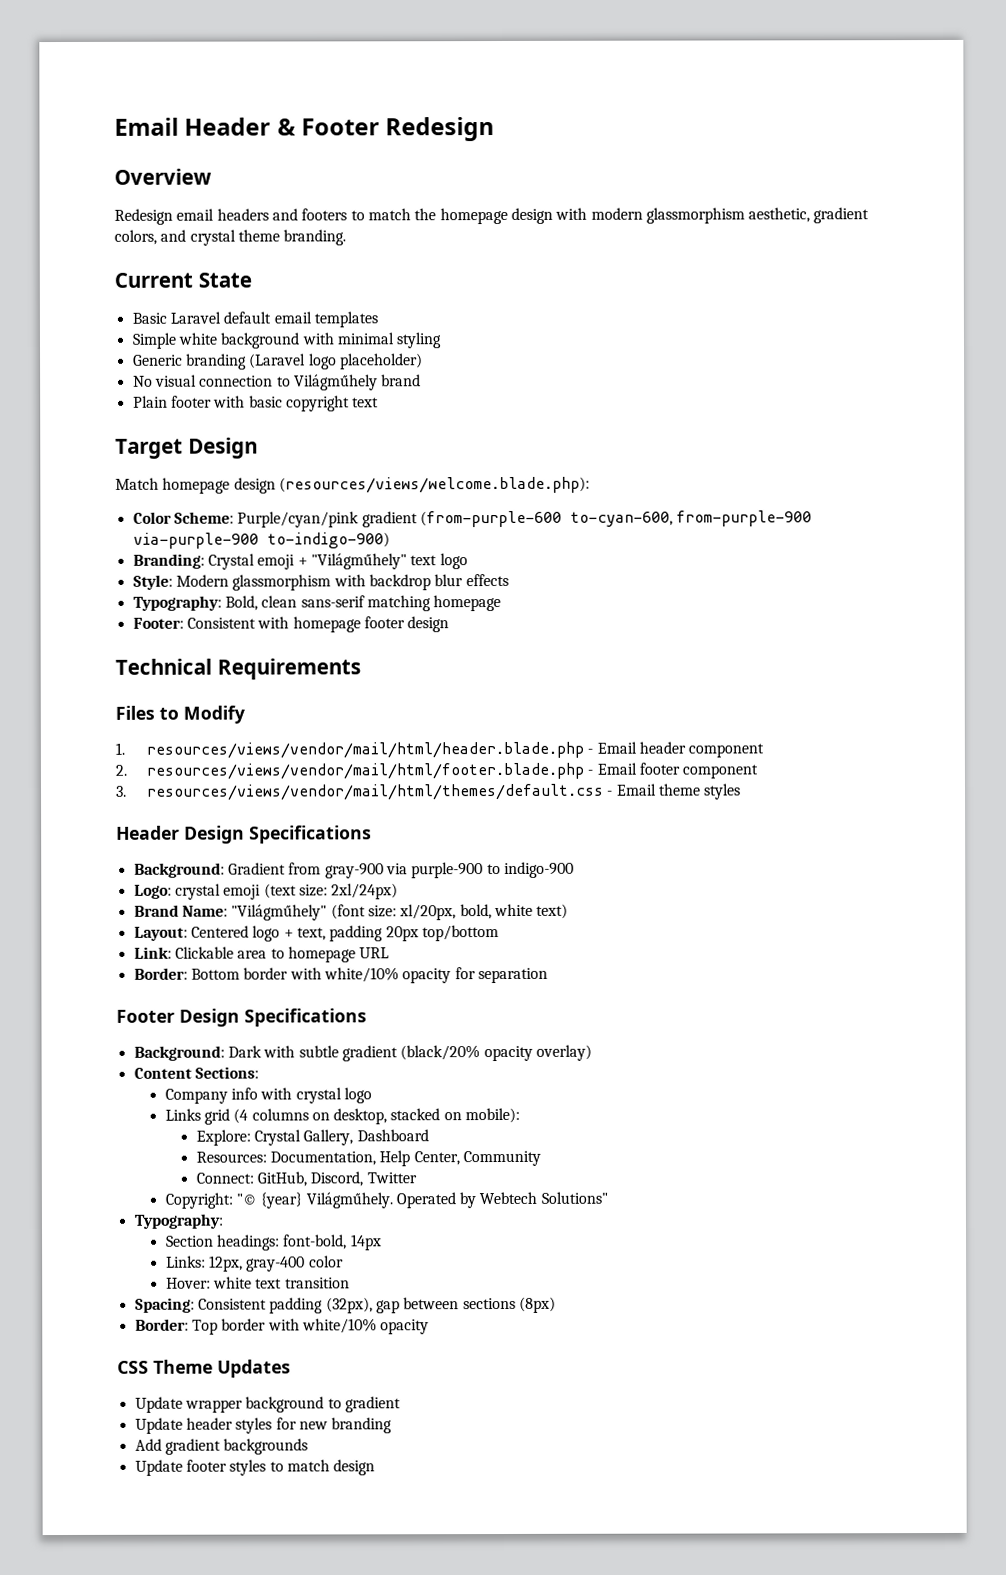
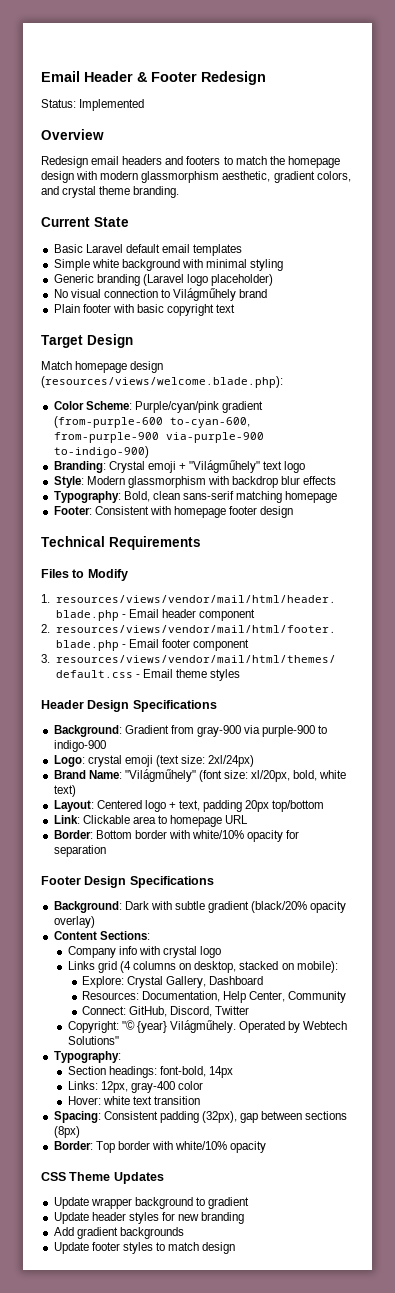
(495, 129) none -> [41,99,145,111] // Status: Implemented

